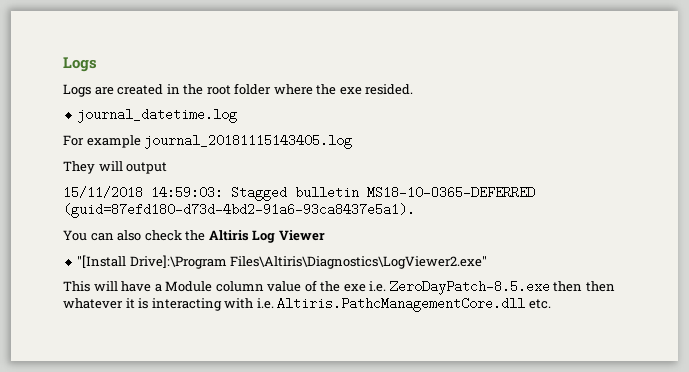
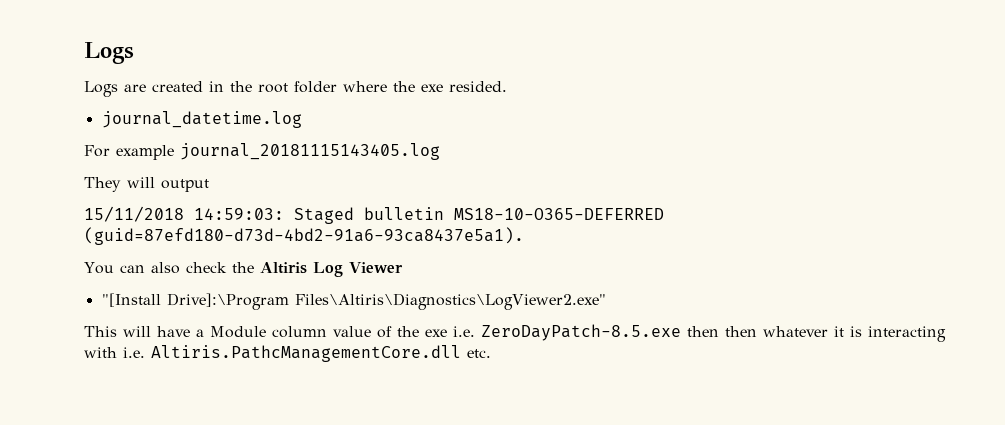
[231,186,287,201] Stagged -> [294,207,354,224] Staged

